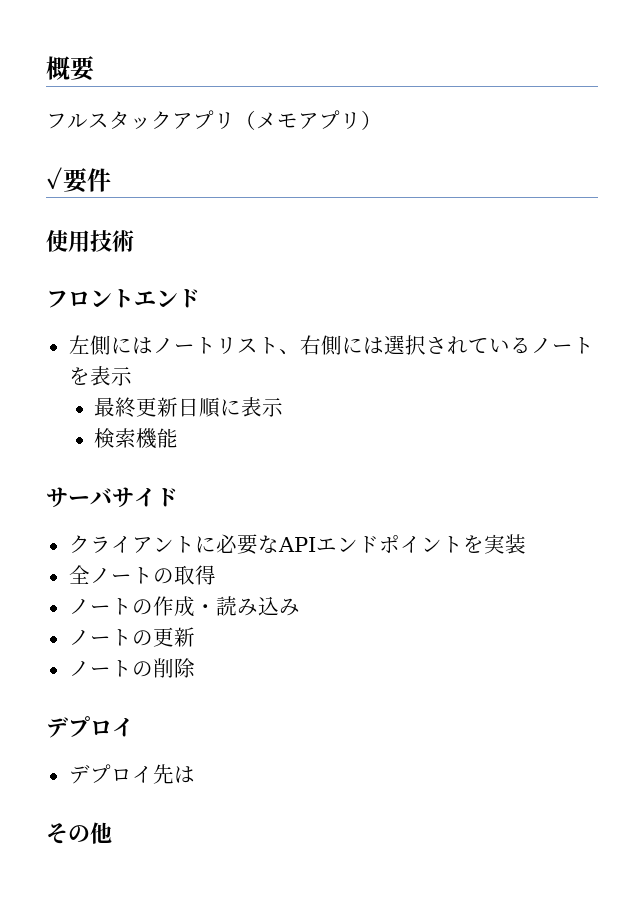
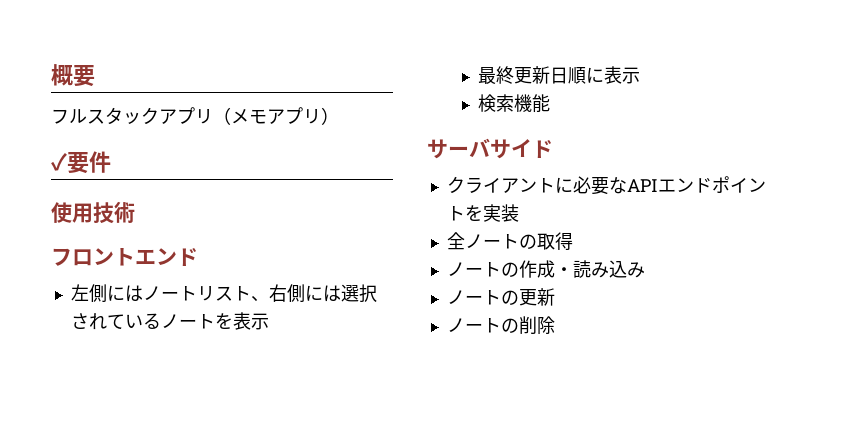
[46,716,134,738] [68,764,195,784] [46,822,112,844] // デプロイ // デプロイ先は // その他 -> (555, 325) none

